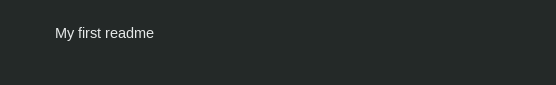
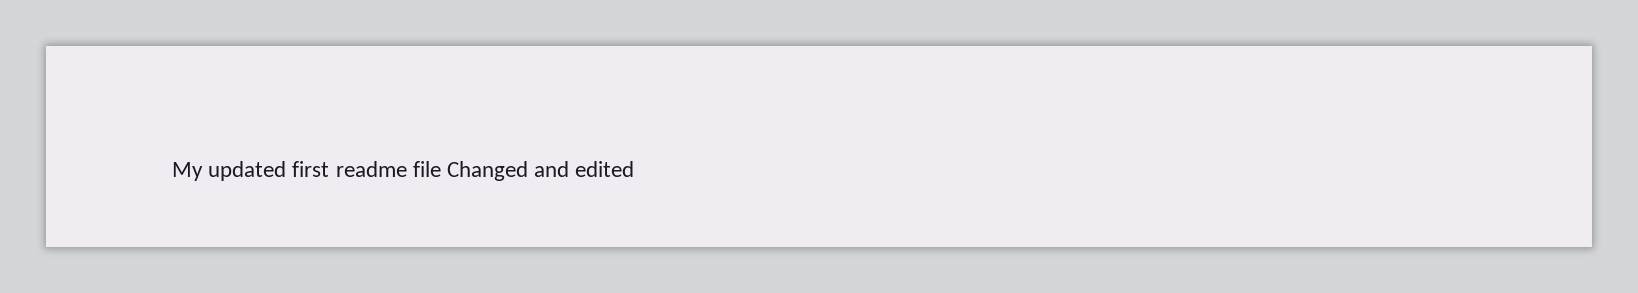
(75, 34) none -> [208,161,287,181] updated
(154, 32) none -> [412,161,635,181] file Changed and edited

